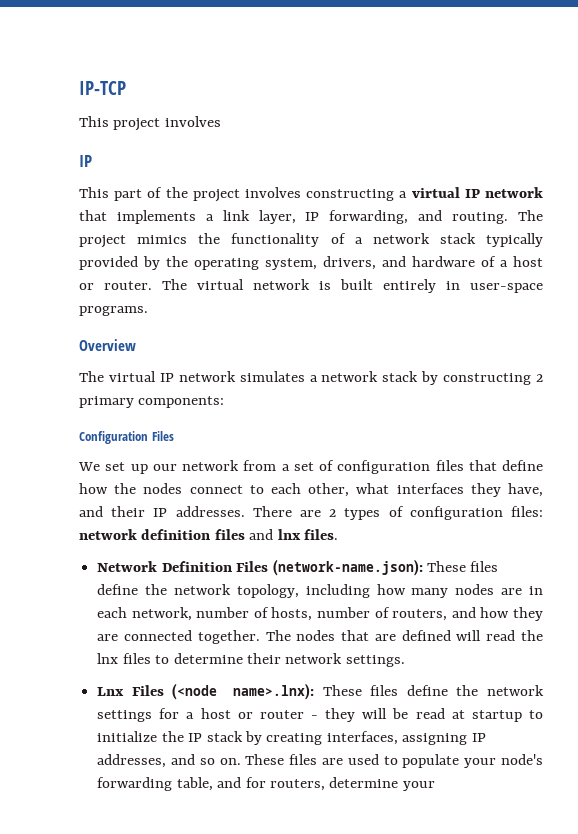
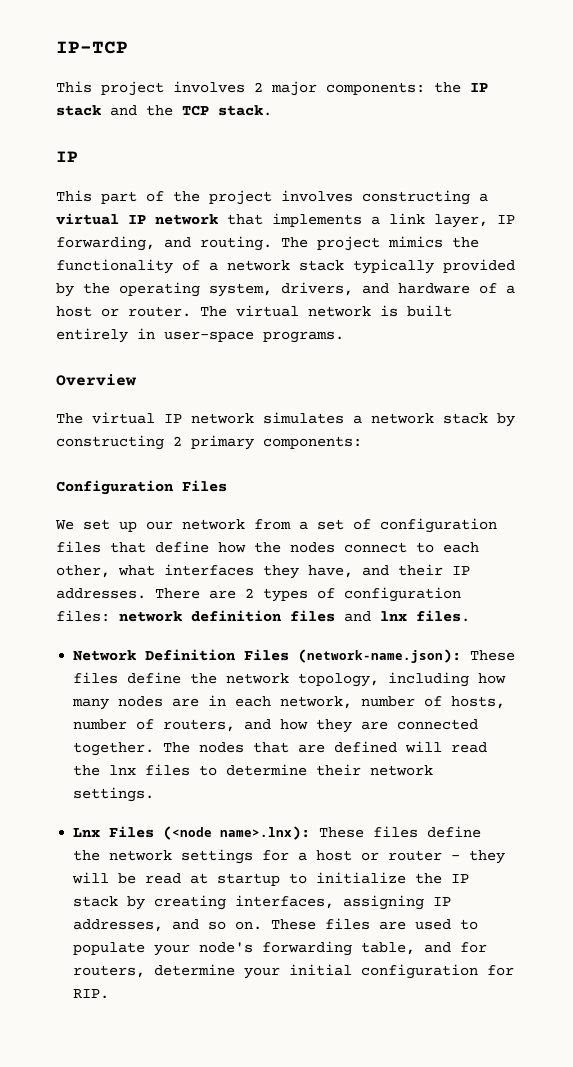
(221, 121) none -> [254,81,488,96] [56,105,272,116] 2 major components: the IP stack and the TCP stack.
(435, 786) none -> [289,964,515,979] [73,989,110,999] initial configuration for RIP.

